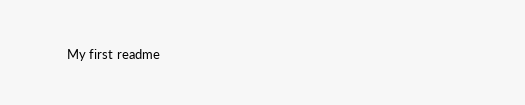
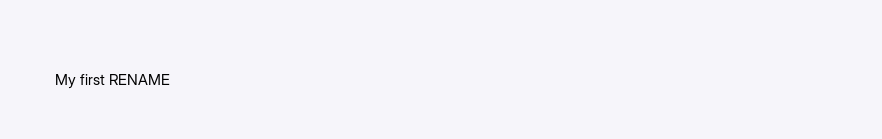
[116,49,160,59] readme -> [109,74,171,85] RENAME

